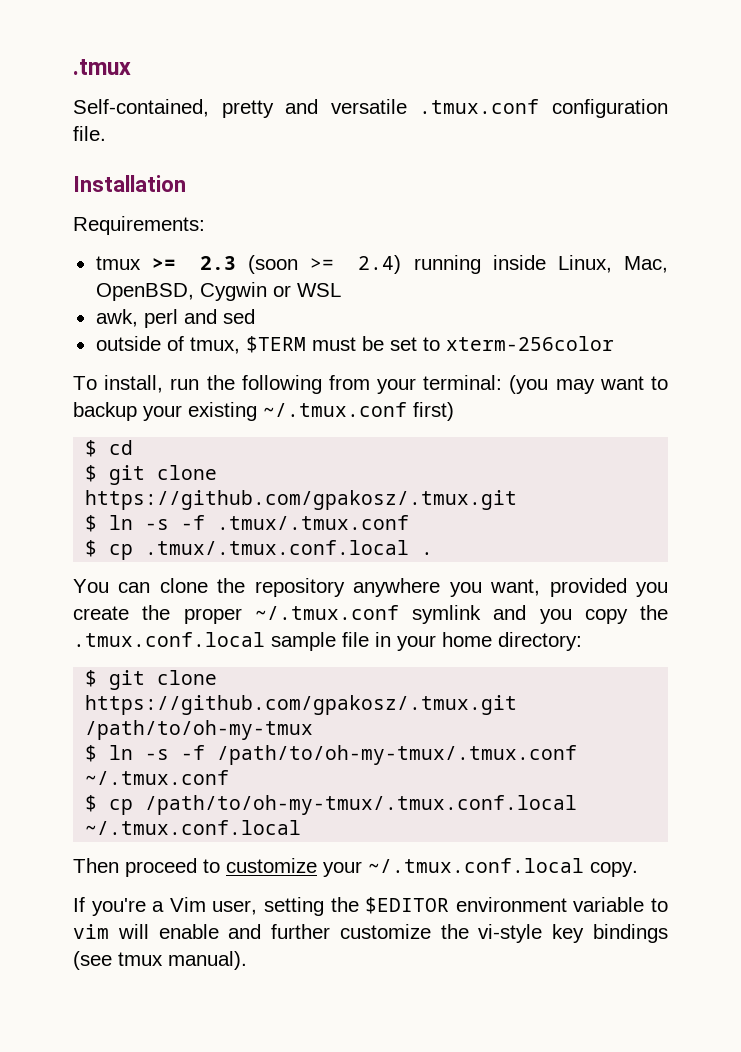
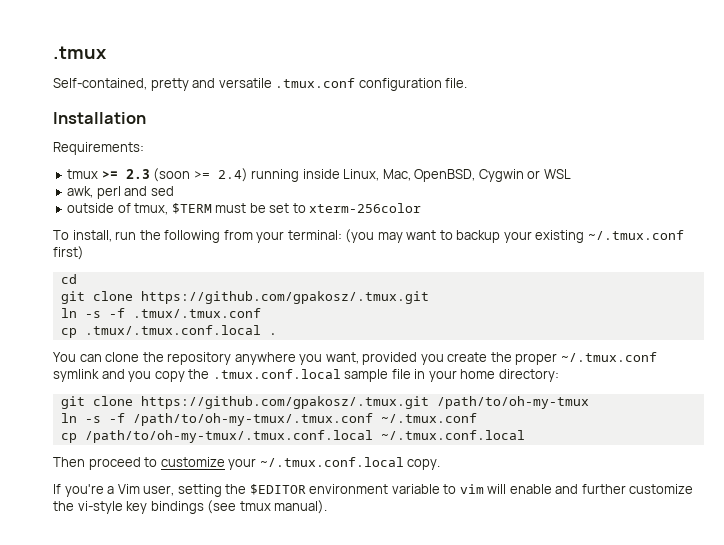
[85,440,98,457] $ -> (84, 253) none
[85,465,98,482] $ -> (77, 279) none
[85,515,98,532] $ -> (429, 297) none
[85,540,98,557] $ -> (261, 313) none
[85,670,98,687] $ -> (559, 375) none
[85,745,98,762] $ -> (589, 402) none
[85,795,98,812] $ -> (477, 418) none

